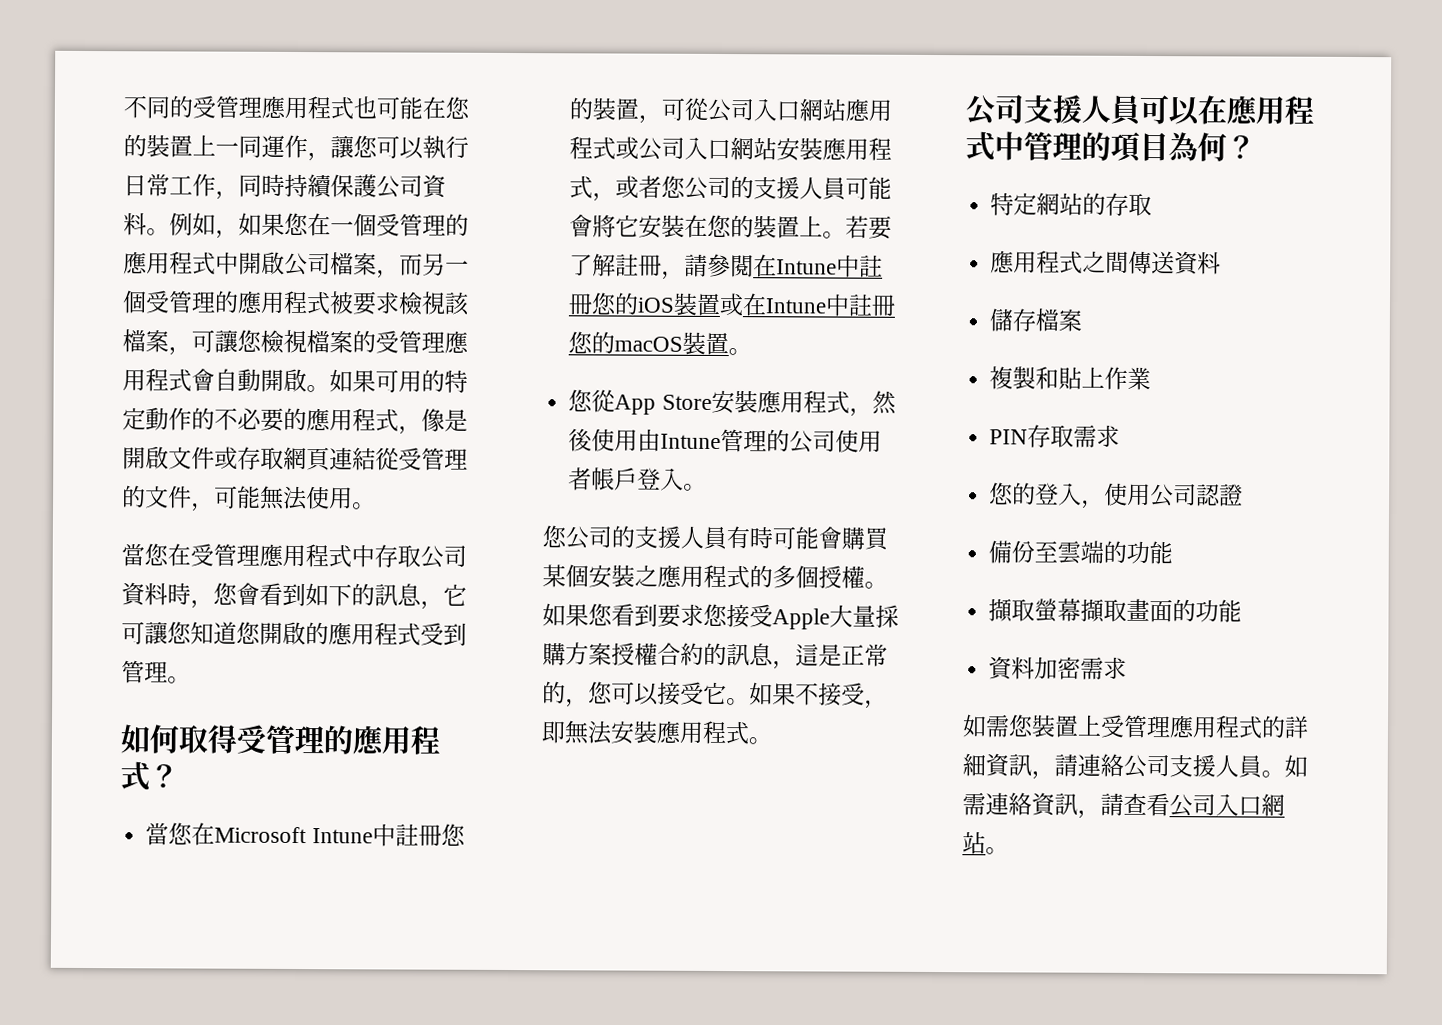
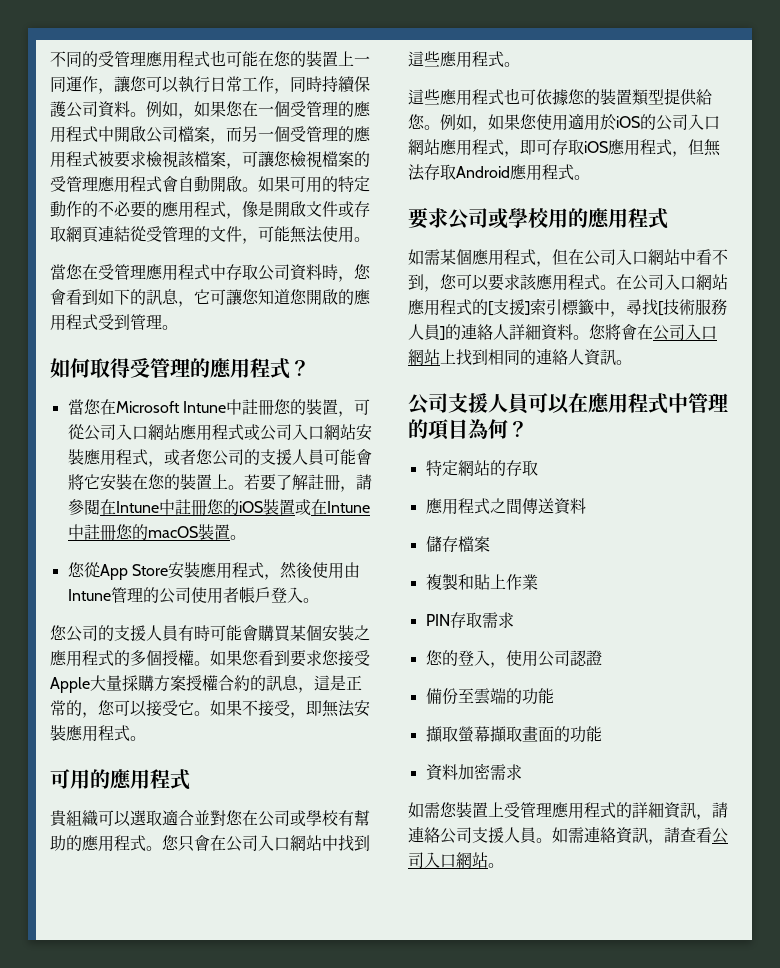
(772, 741) none -> [50,769,190,790] [50,809,370,827] [50,835,370,852] [408,51,520,68] [408,88,712,106] [408,113,720,132] [408,139,721,157] [408,164,590,181] [408,208,668,230] [408,249,728,267] [408,274,728,292] [408,298,727,317] [408,323,717,341] [408,348,632,366] // 可用的應用程式 // 貴組織可以選取適合並對您在公司或學校有幫助的應用程式。您只會在公司入口網站中找到這些應用程式。 // 這些應用程式也可依據您的裝置類型提供給您。例如，如果您使用適用於iOS的公司入口網站應用程式，即可存取iOS應用程式，但無法存取Android應用程式。 // 要求公司或學校用的應用程式 // 如需某個應用程式，但在公司入口網站中看不到，您可以要求該應用程式。在公司入口網站應用程式的[支援]索引標籤中，尋找[技術服務人員]的連絡人詳細資料。您將會在公司入口網站上找到相同的連絡人資訊。

